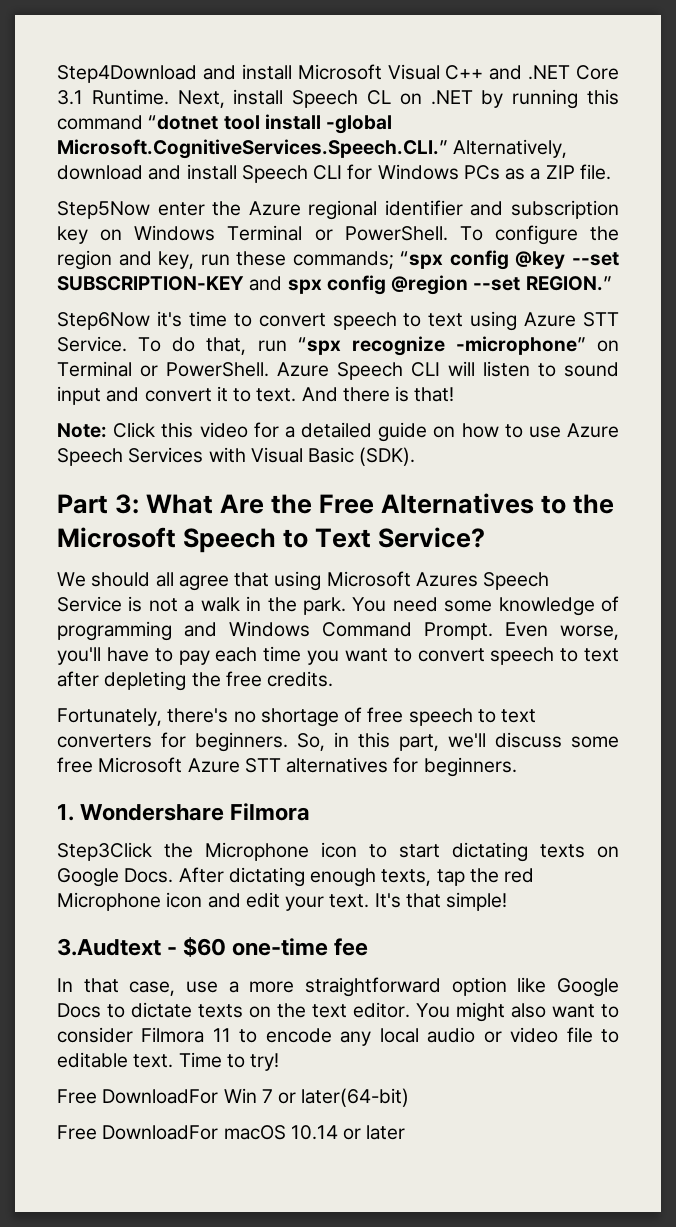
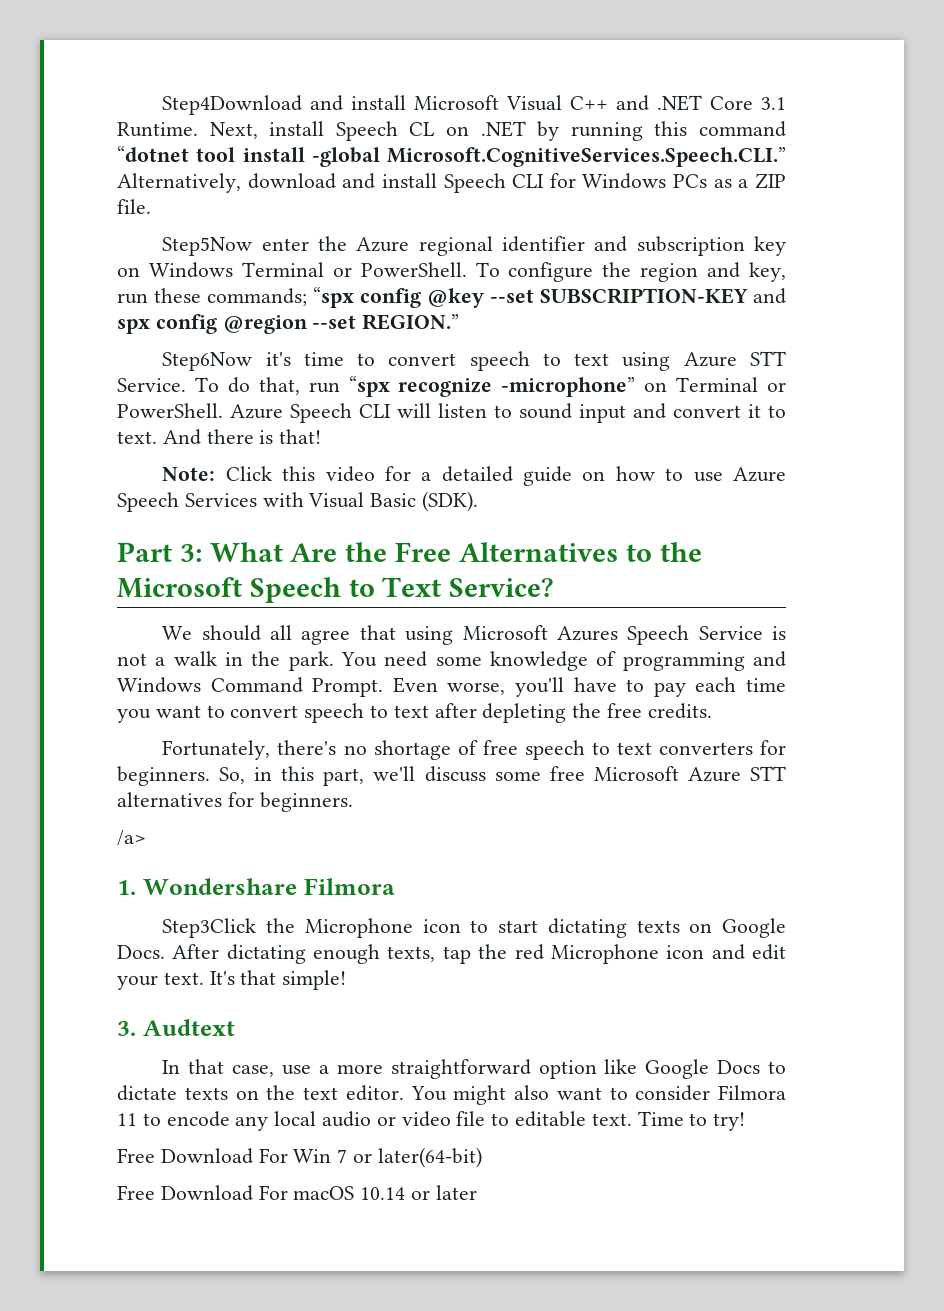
(517, 767) none -> [117,830,146,846] // /a>
[57,937,369,957] 3.Audtext - $60 one-time fee -> [117,1019,235,1036] 3. Audtext
[102,1089,219,1104] DownloadFor -> [160,1148,288,1164] Download For
[102,1125,219,1140] DownloadFor -> [160,1185,288,1201] Download For

